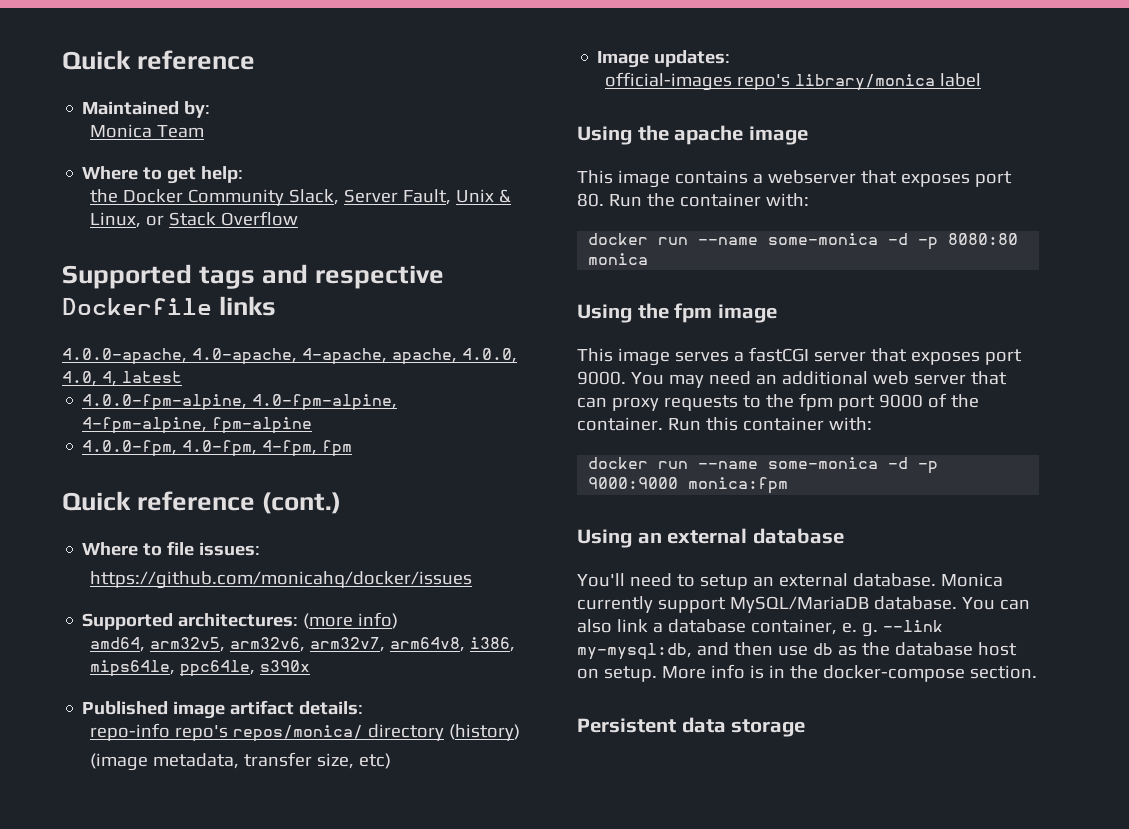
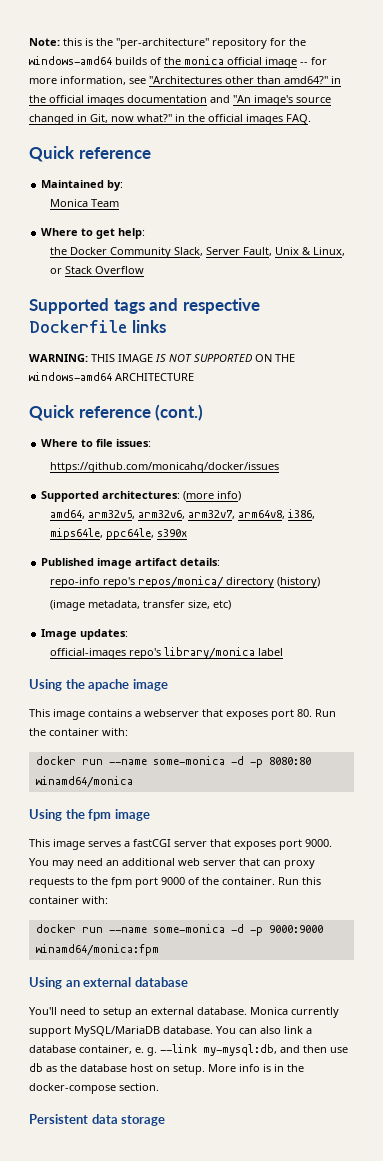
(62, 60) none -> [29,38,306,49] [29,56,327,68] [29,76,341,85] [29,95,331,106] [29,114,311,125] Note: this is the "per-architecture" repository for the windows-amd64 builds of the monica official image -- for more information, see "Architectures other than amd64?" in the official images documentation and "An image's source changed in Git, now what?" in the official images FAQ. //
[62,348,517,365] [62,371,182,386] [82,394,398,411] [82,417,313,434] [82,440,353,457] 4.0.0-apache, 4.0-apache, 4-apache, apache, 4.0.0, 4.0, 4, latest // 4.0.0-fpm-alpine, 4.0-fpm-alpine, 4-fpm-alpine, fpm-alpine // 4.0.0-fpm, 4.0-fpm, 4-fpm, fpm -> [29,354,295,362] [29,372,194,381] WARNING: THIS IMAGE IS NOT SUPPORTED ON THE windows-amd64 ARCHITECTURE
[588,253,649,265] monica -> [35,776,133,788] winamd64/monica
[688,477,789,494] monica:fpm -> [35,944,159,956] winamd64/monica:fpm

